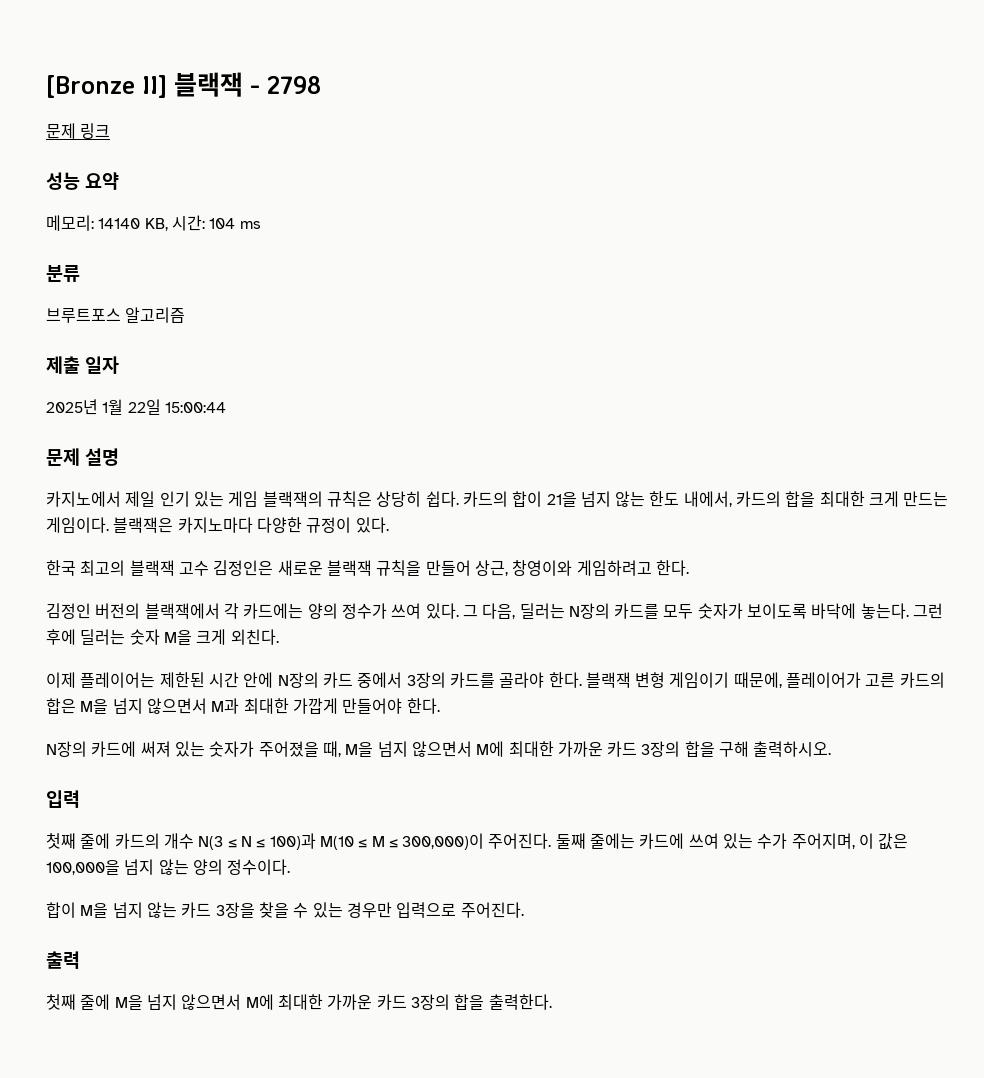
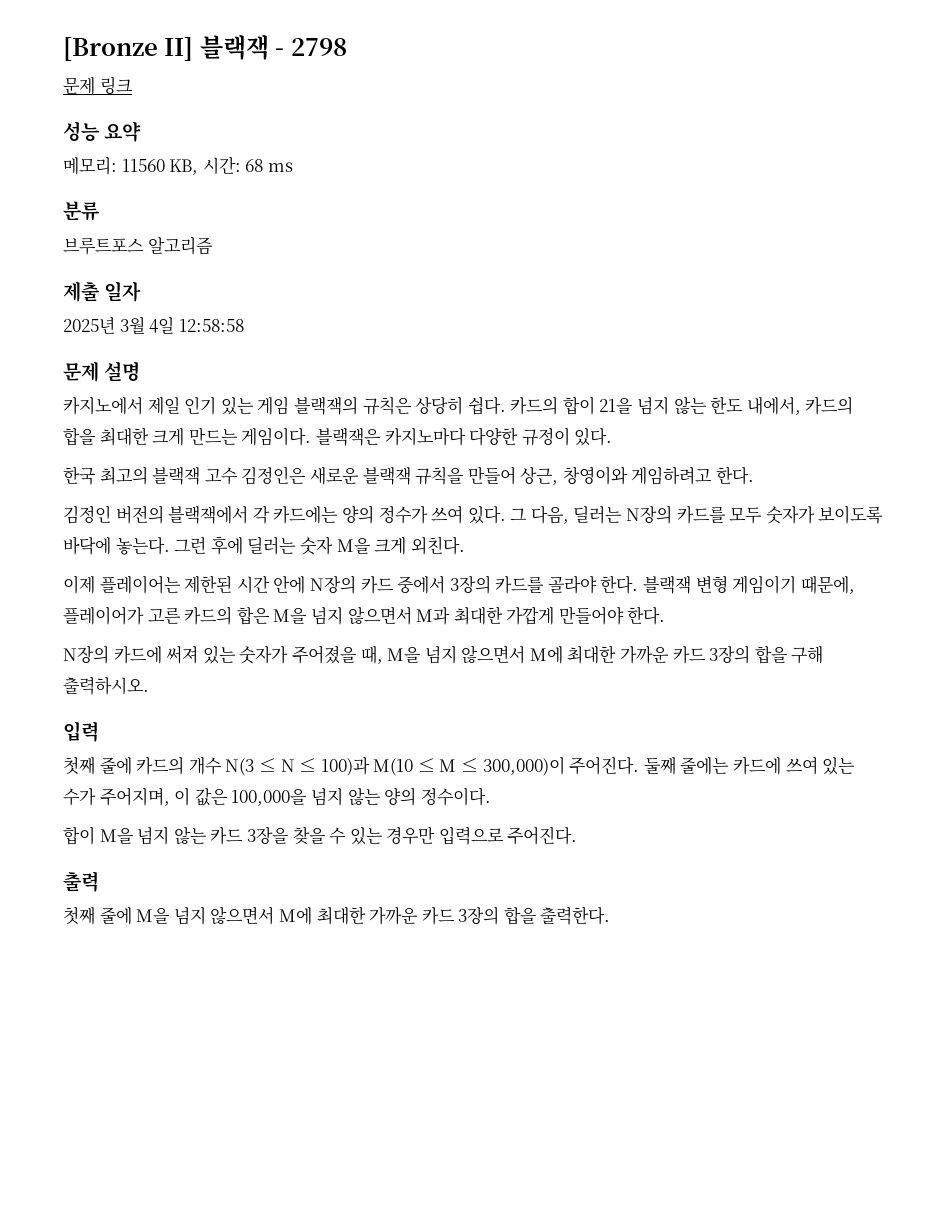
[98,218,141,229] 14140 -> [121,159,165,172] 11560
[209,218,236,229] 104 -> [245,159,264,172] 68
[102,399,226,415] 1월 22일 15:00:44 -> [119,317,244,334] 3월 4일 12:58:58

